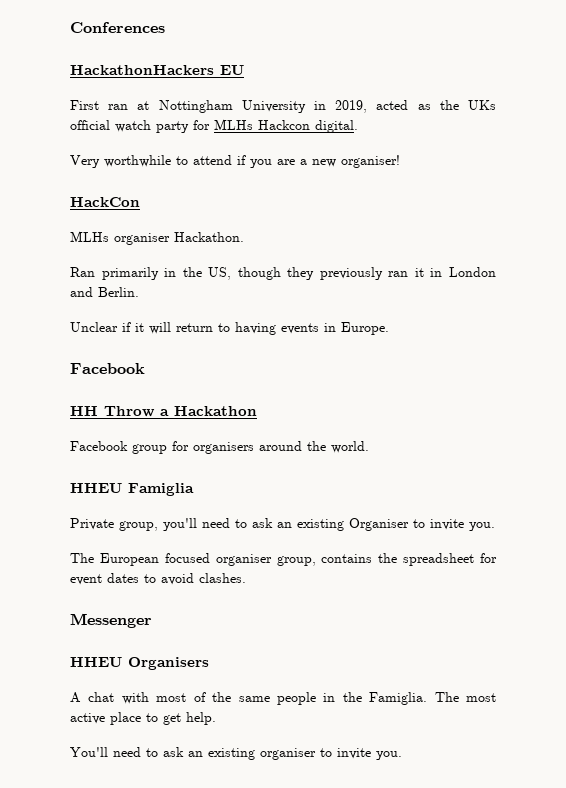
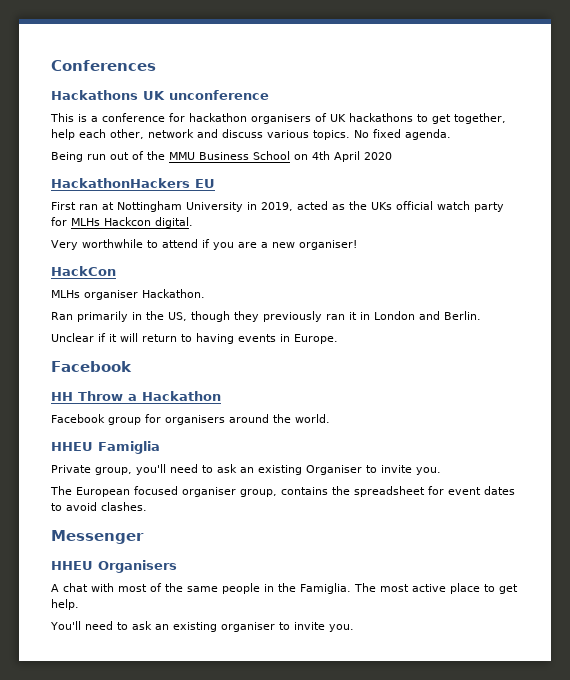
(165, 27) none -> [51,90,269,100] [50,113,506,124] [51,129,451,140] [51,151,392,162] // Hackathons UK unconference // This is a conference for hackathon organisers of UK hackathons to get together, help each other, network and discuss various topics. No fixed agenda. // Being run out of the MMU Business School on 4th April 2020

